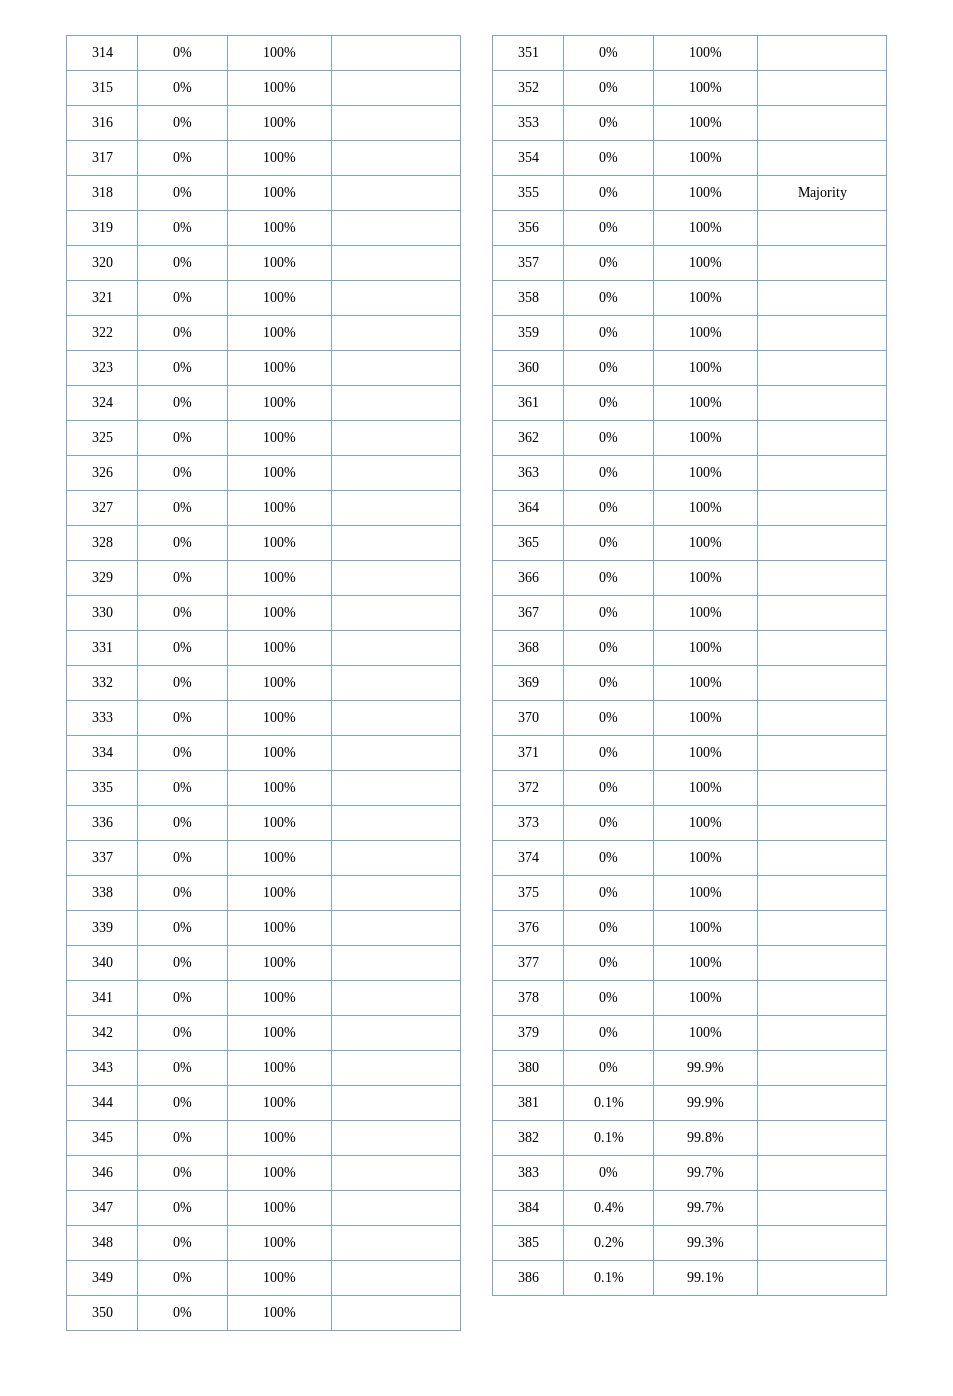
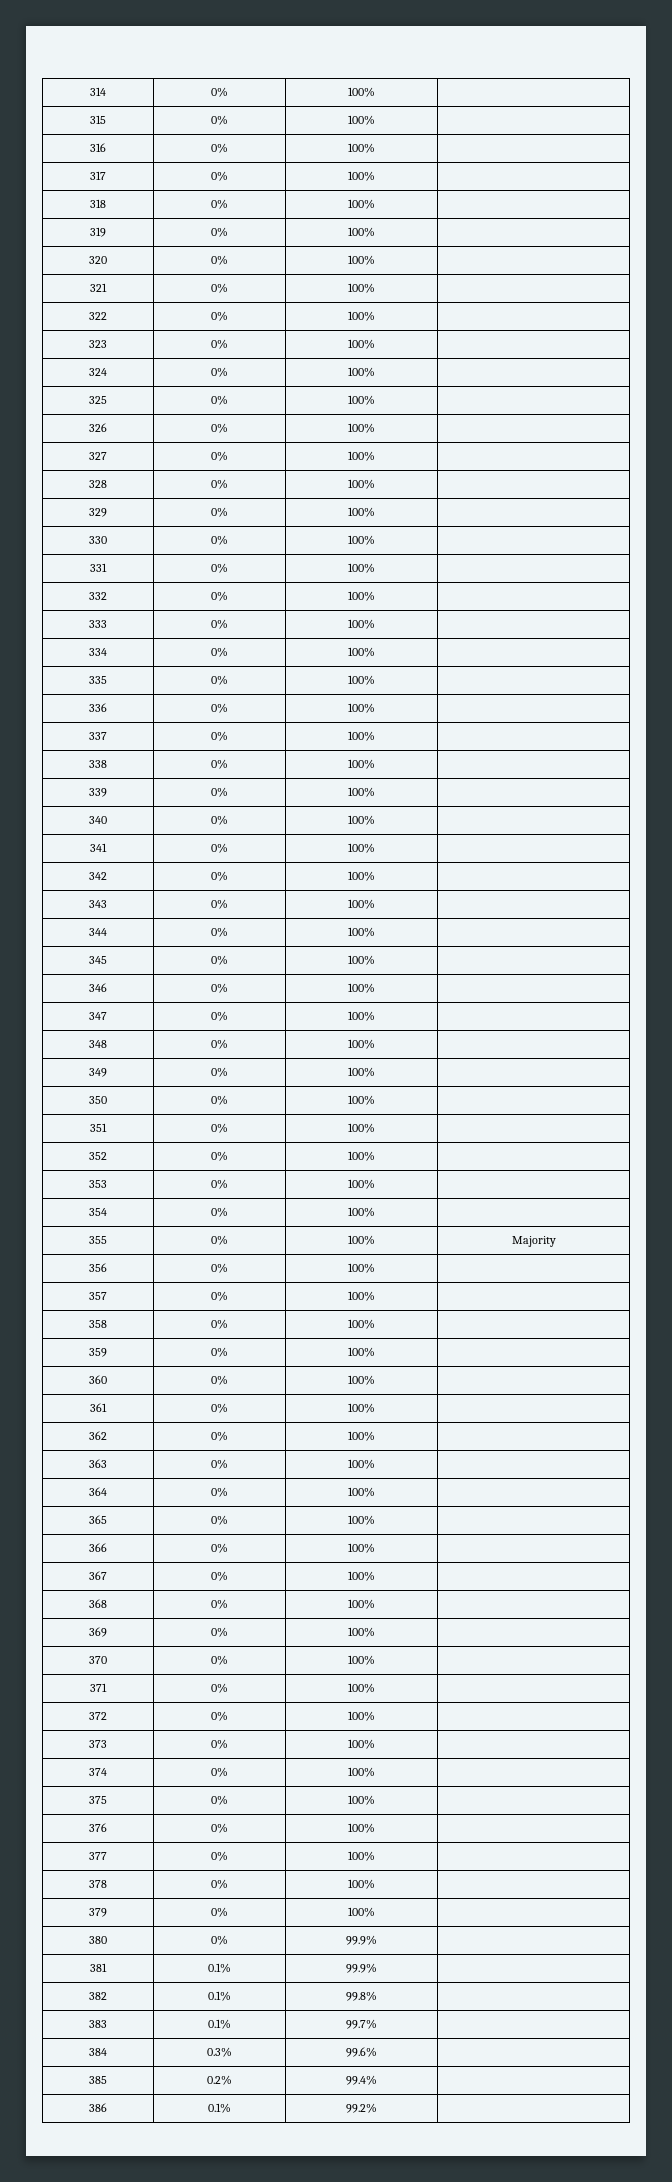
[599,1167,618,1177] 0% -> [208,2019,231,2029] 0.1%
[593,1202,624,1212] [687,1202,724,1212] 0.4% | 99.7% -> [207,2047,232,2057] [346,2047,377,2057] 0.3% | 99.6%
[687,1237,724,1247] 99.3% -> [346,2075,377,2085] 99.4%
[687,1272,724,1282] 99.1% -> [346,2103,377,2113] 99.2%

